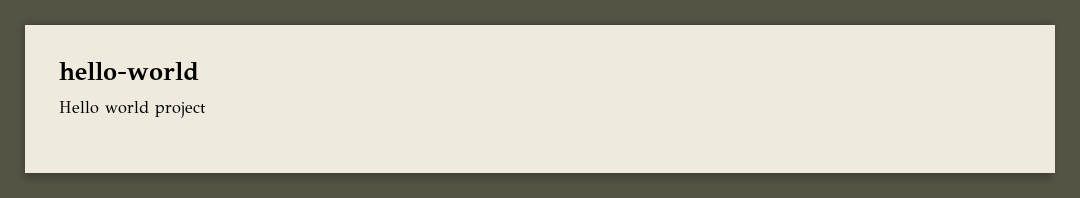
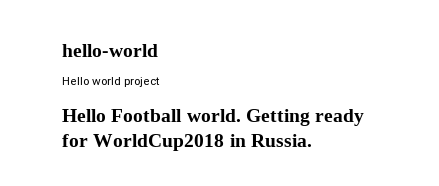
(206, 110) none -> [62,109,365,126] [62,134,312,151] // Hello Football world. Getting ready for WorldCup2018 in Russia.

